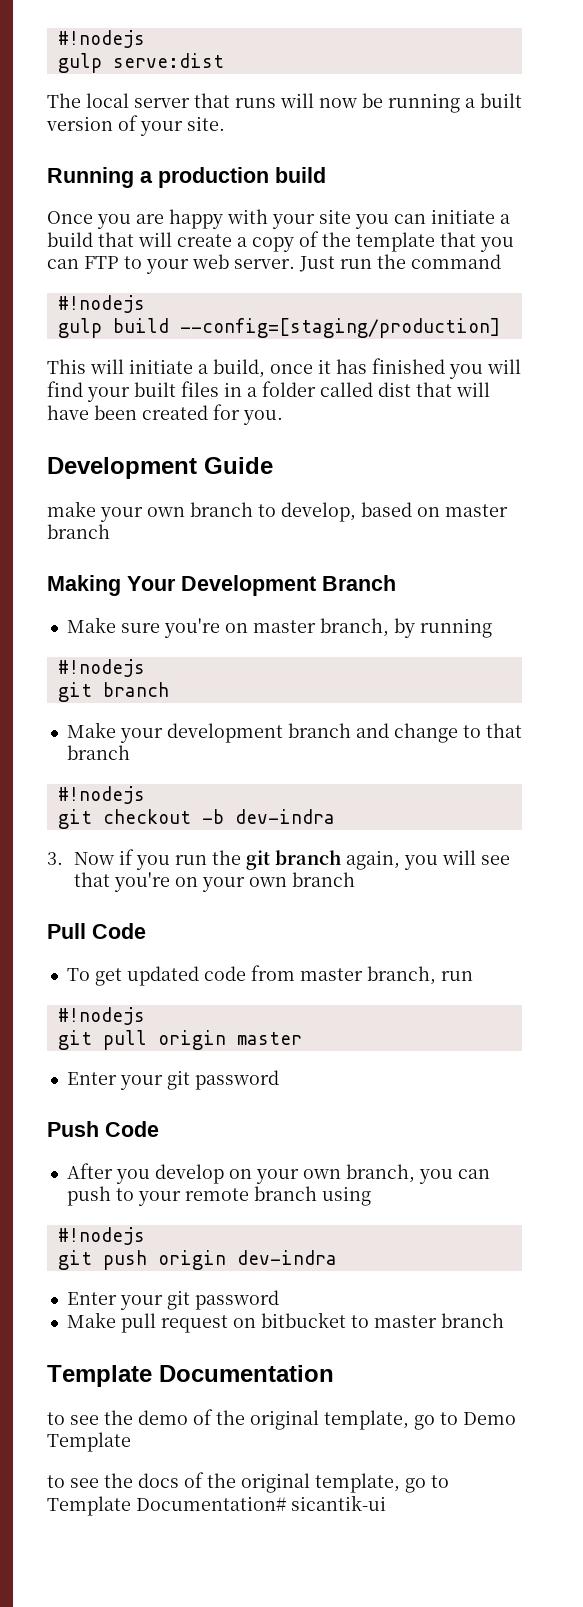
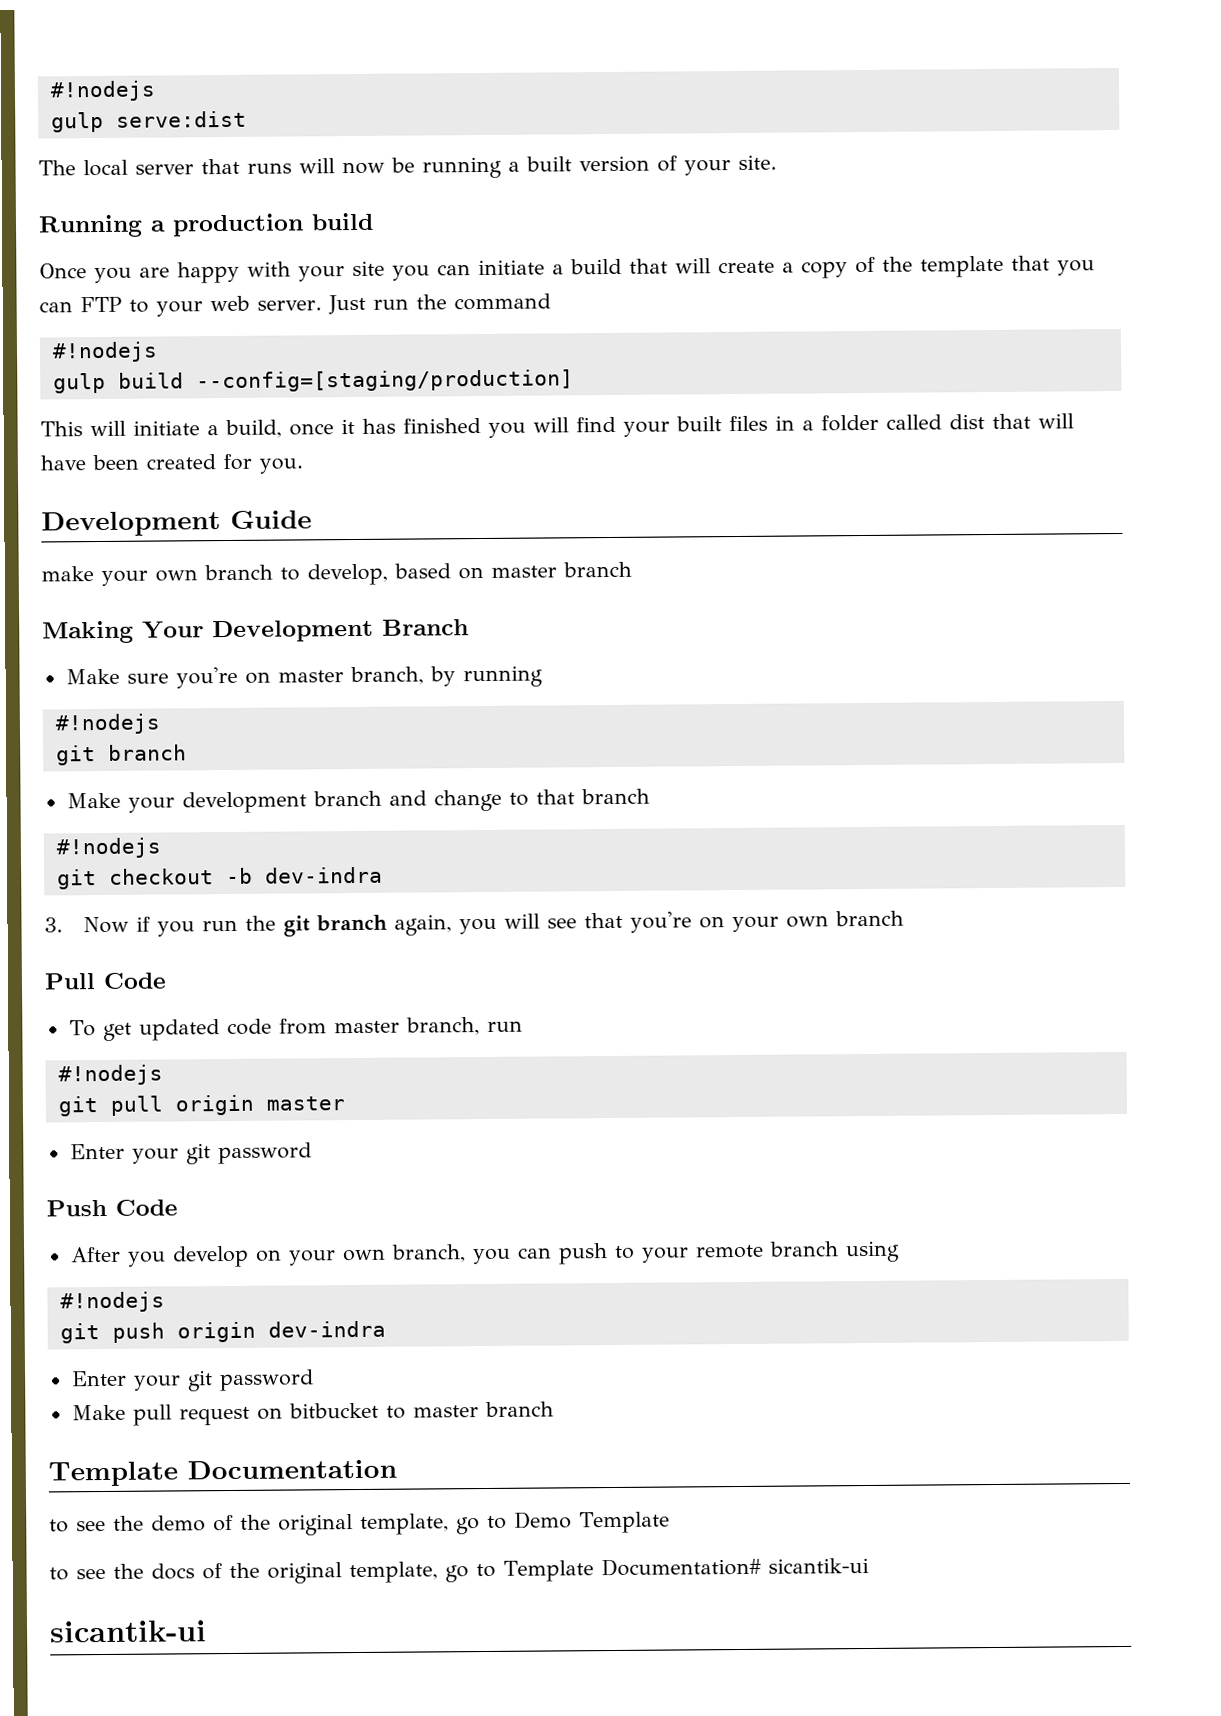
(386, 1503) none -> [49,1620,207,1643] // sicantik-ui

